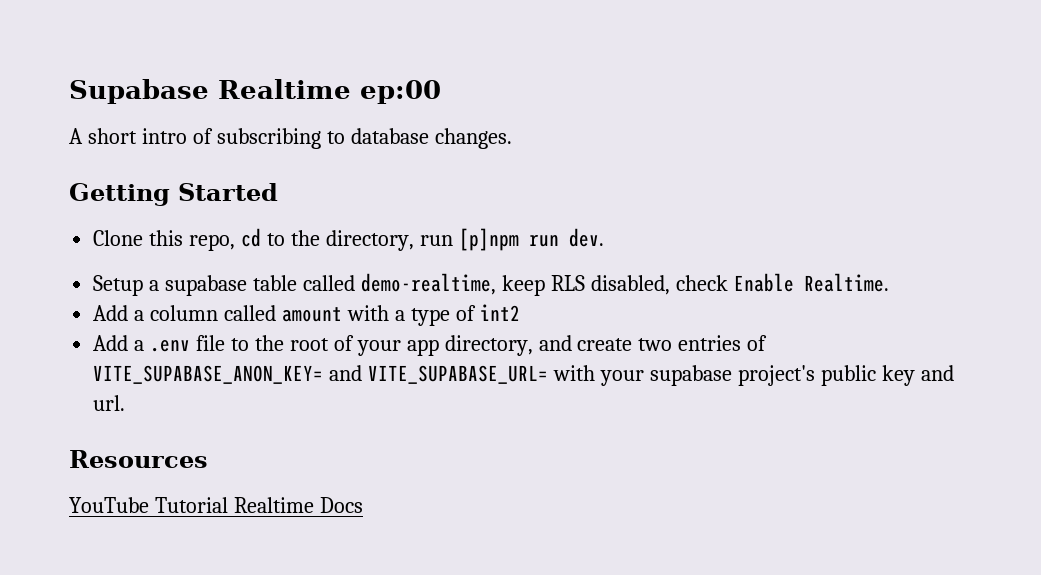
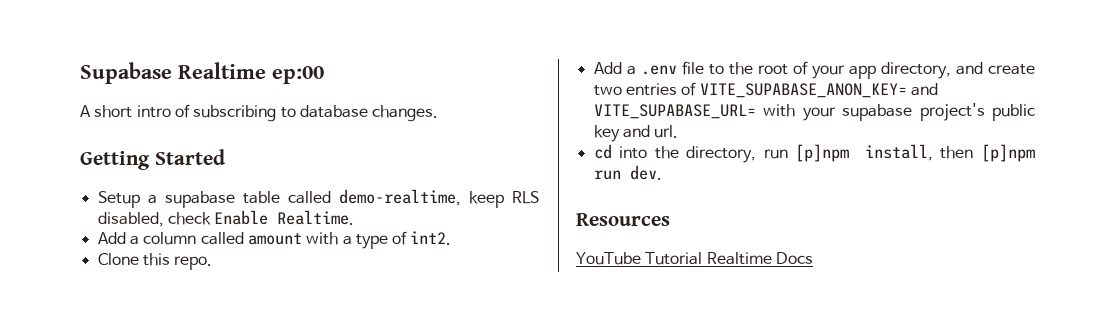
[93,228,604,251] // Clone this repo, cd to the directory, run [p]npm run dev. -> (225, 157) none
[479,304,520,321] int2 -> [410,231,452,245] [97,253,213,270] int2. // Clone this repo.
(126, 403) none -> [593,144,1035,163] [593,165,662,180] // cd into the directory, run [p]npm install, then [p]npm run dev.

